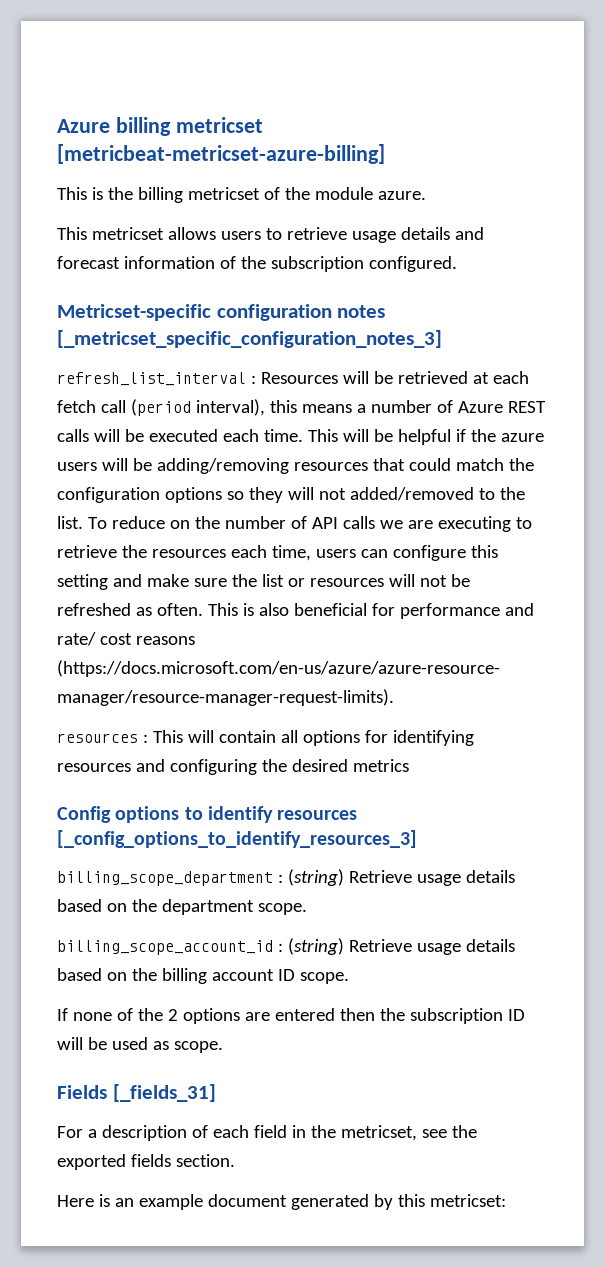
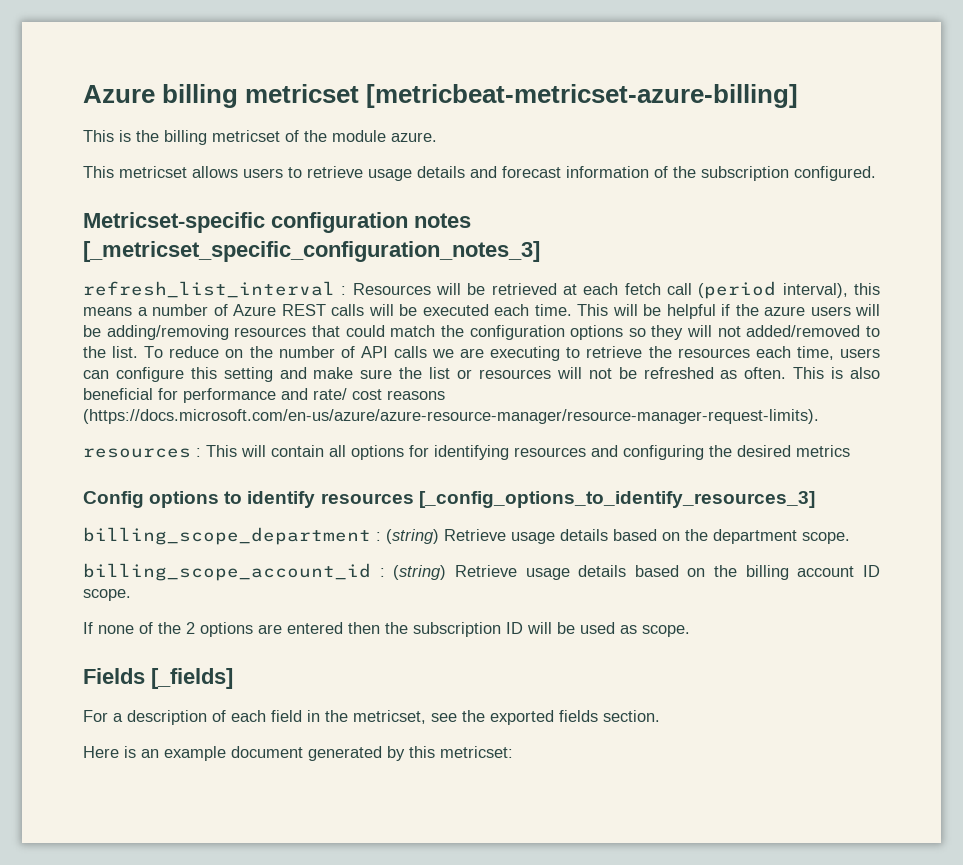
[112,1084,216,1102] [_fields_31] -> [151,668,233,689] [_fields]

